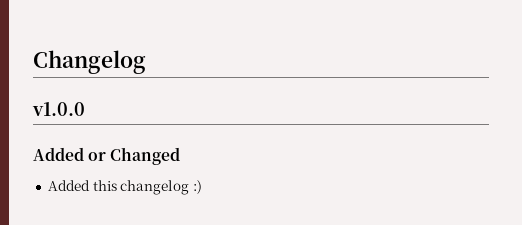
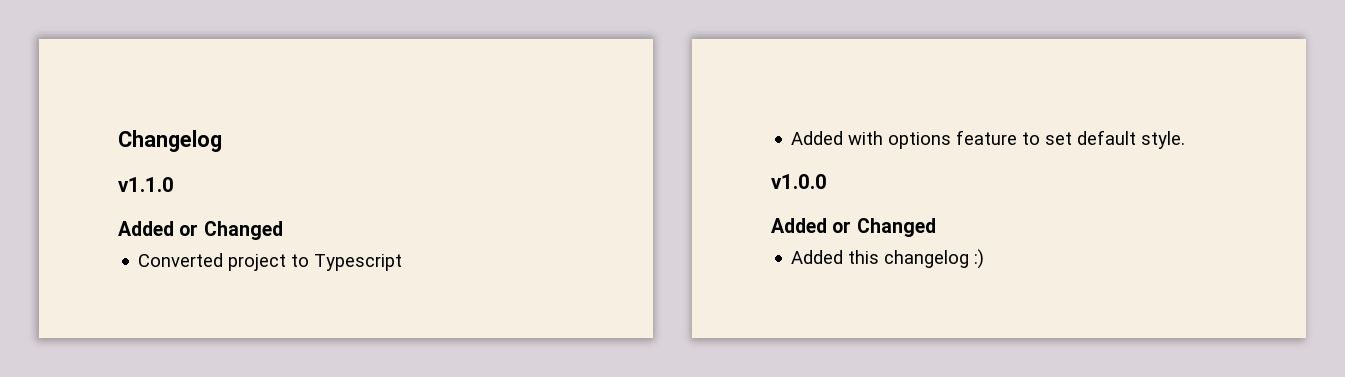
(146, 62) none -> [118,177,174,192] [118,221,283,240] [138,253,403,271] [791,130,1186,149] // v1.1.0 // Added or Changed // Converted project to Typescript // Added with options feature to set default style.

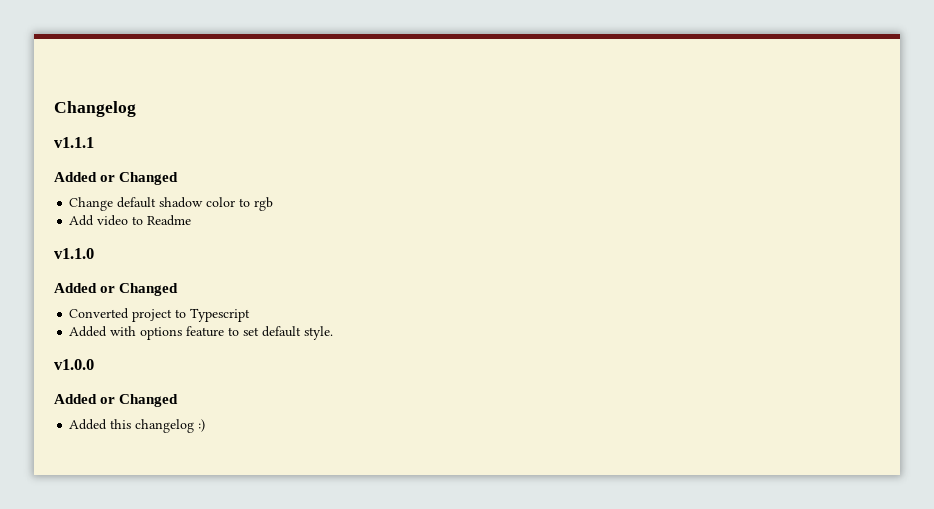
(222, 141) none -> [54,137,94,148] [54,172,179,185] [69,197,274,211] [69,215,192,226] // v1.1.1 // Added or Changed // Change default shadow color to rgb // Add video to Readme

